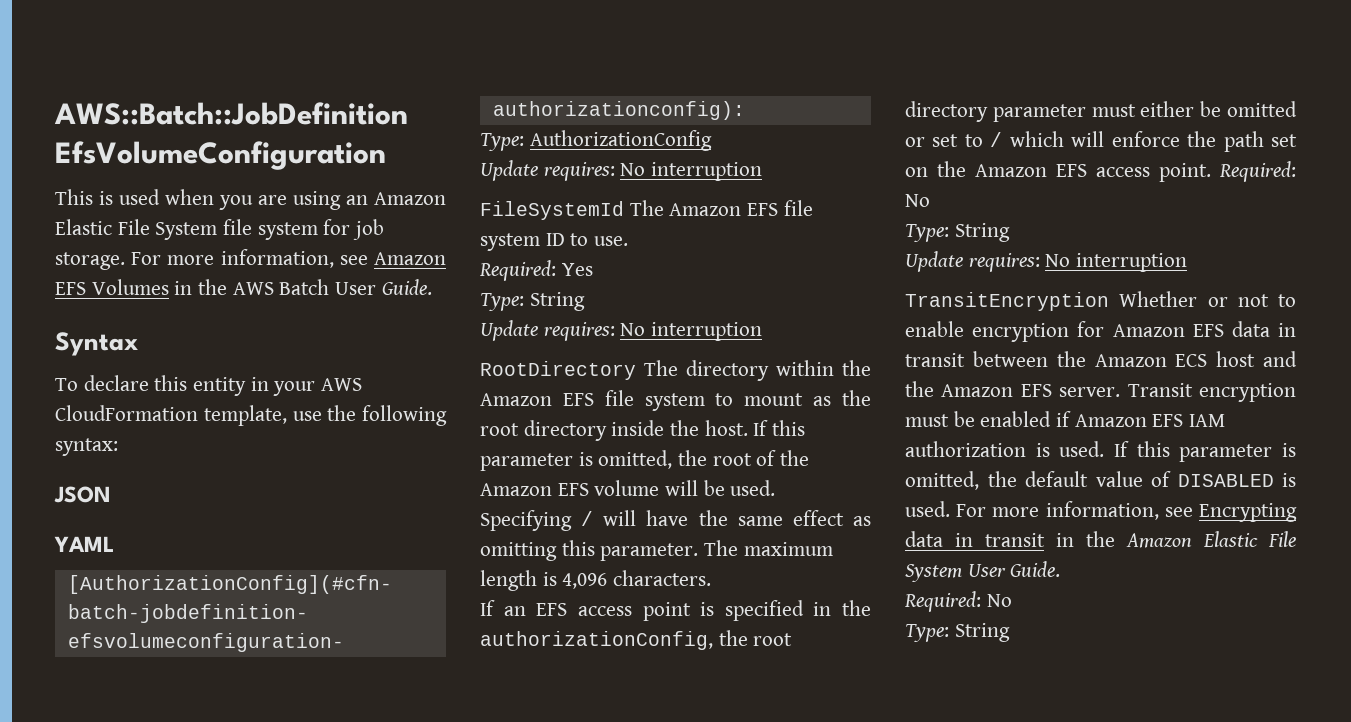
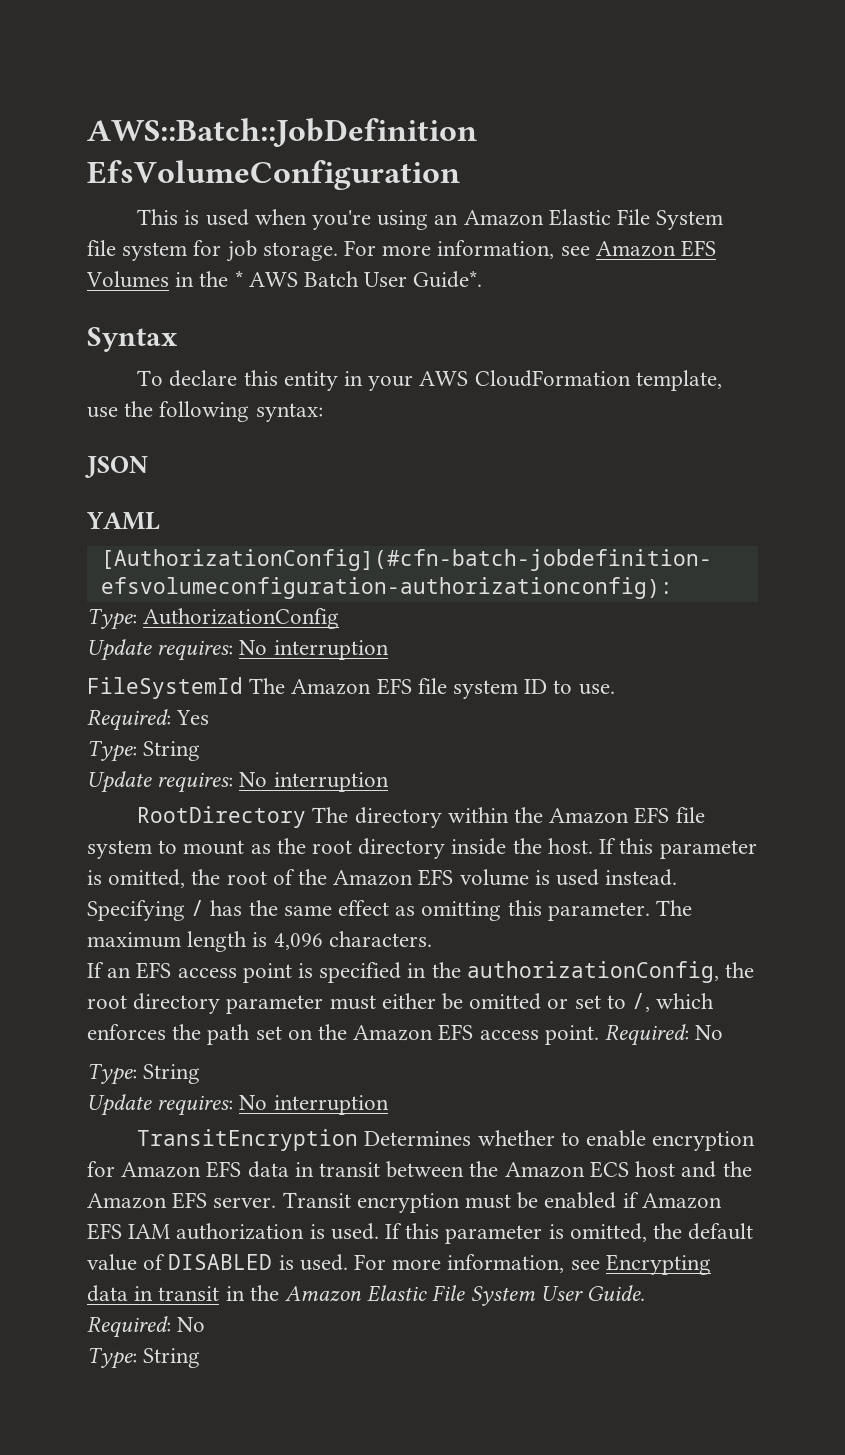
[219,195,287,210] you are -> [311,210,371,230] you're
(228, 287) none -> [234,270,243,287] *
[381,279,432,295] Guide. -> [413,270,483,288] Guide*.
[665,480,776,496] [480,510,689,531] will be used. Specifying / will have -> [534,869,678,886] [87,900,243,921] is used instead. Specifying / has
[990,131,1180,147] / which will enforce -> [632,993,715,1012] [87,1024,166,1040] /, which enforces
[1119,291,1269,307] Whether or not -> [364,1130,555,1146] Determines whether

